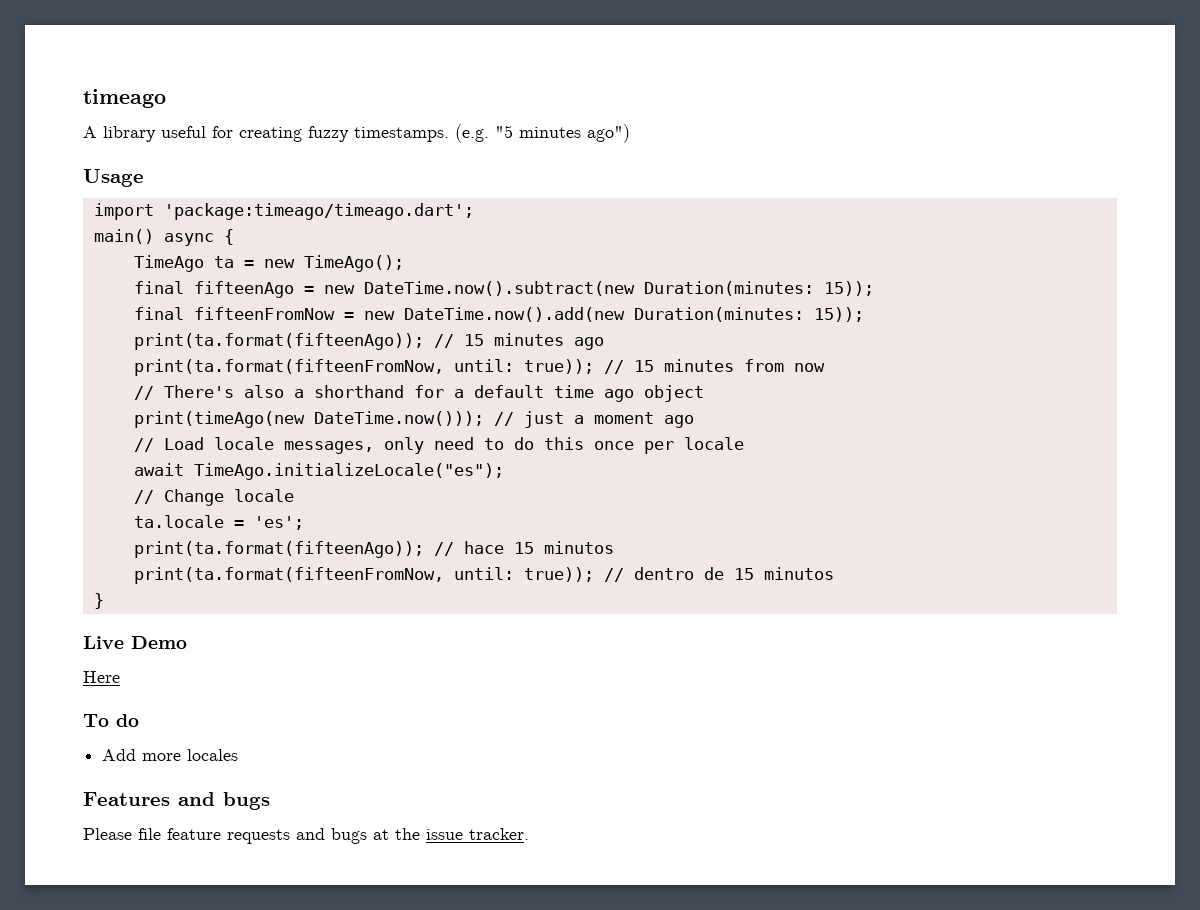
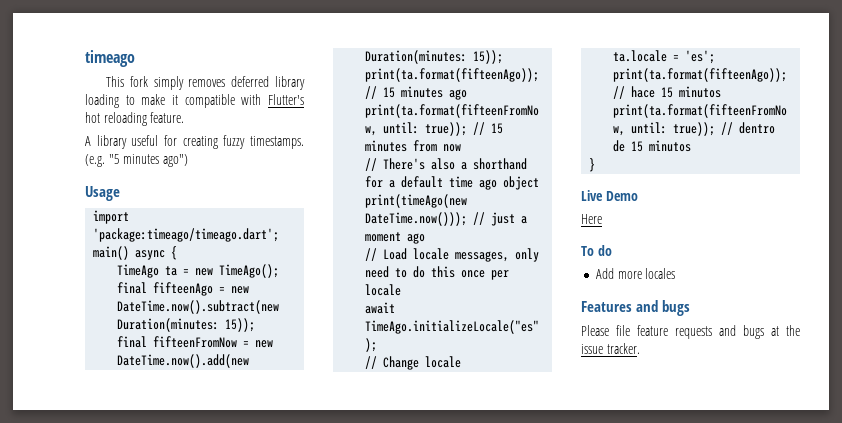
(166, 98) none -> [105,76,305,90] [85,94,304,108] [85,112,185,126] // This fork simply removes deferred library loading to make it compatible with Flutter's hot reloading feature.

